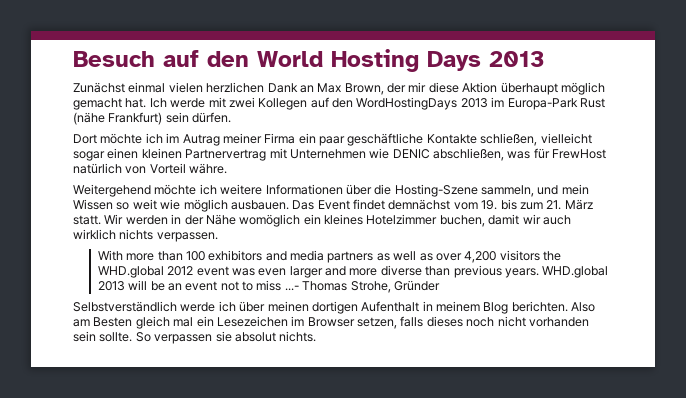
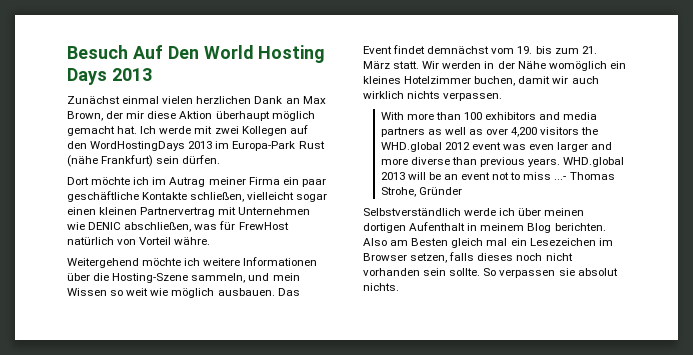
[163,50,249,67] auf den -> [132,45,199,59] Auf Den

